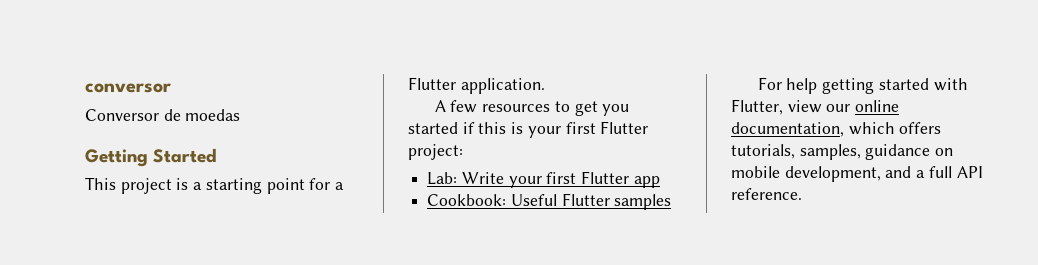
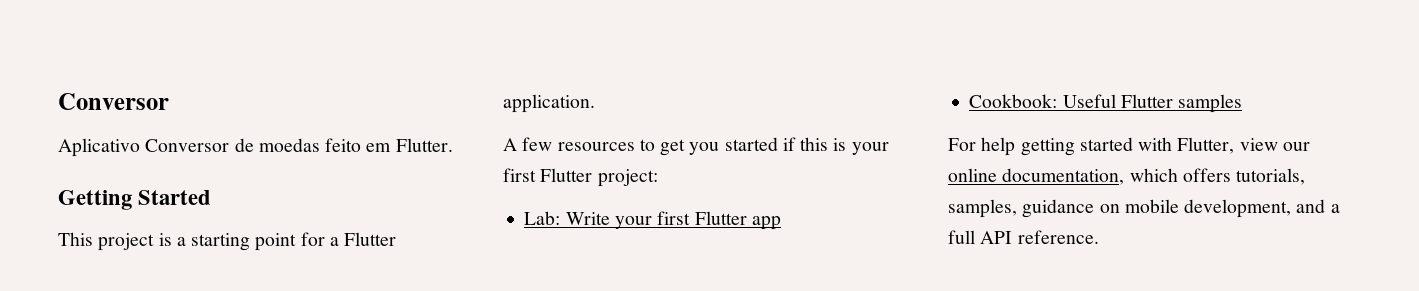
[85,83,171,93] conversor // -> [58,93,169,110] [58,138,140,157] Conversor // Aplicativo
(241, 115) none -> [325,138,453,152] feito em Flutter.

